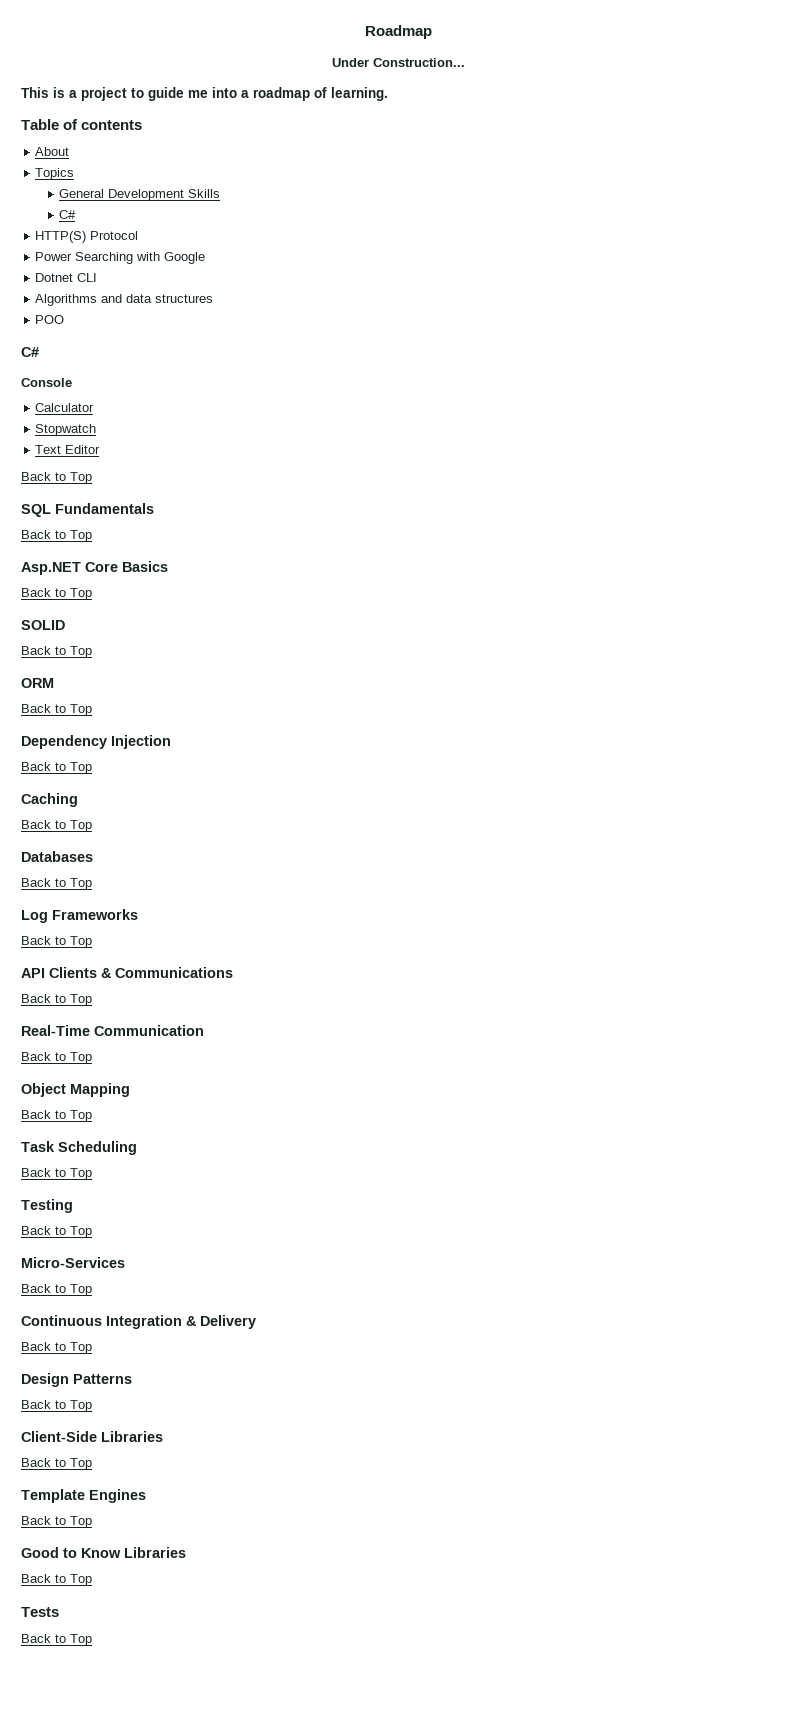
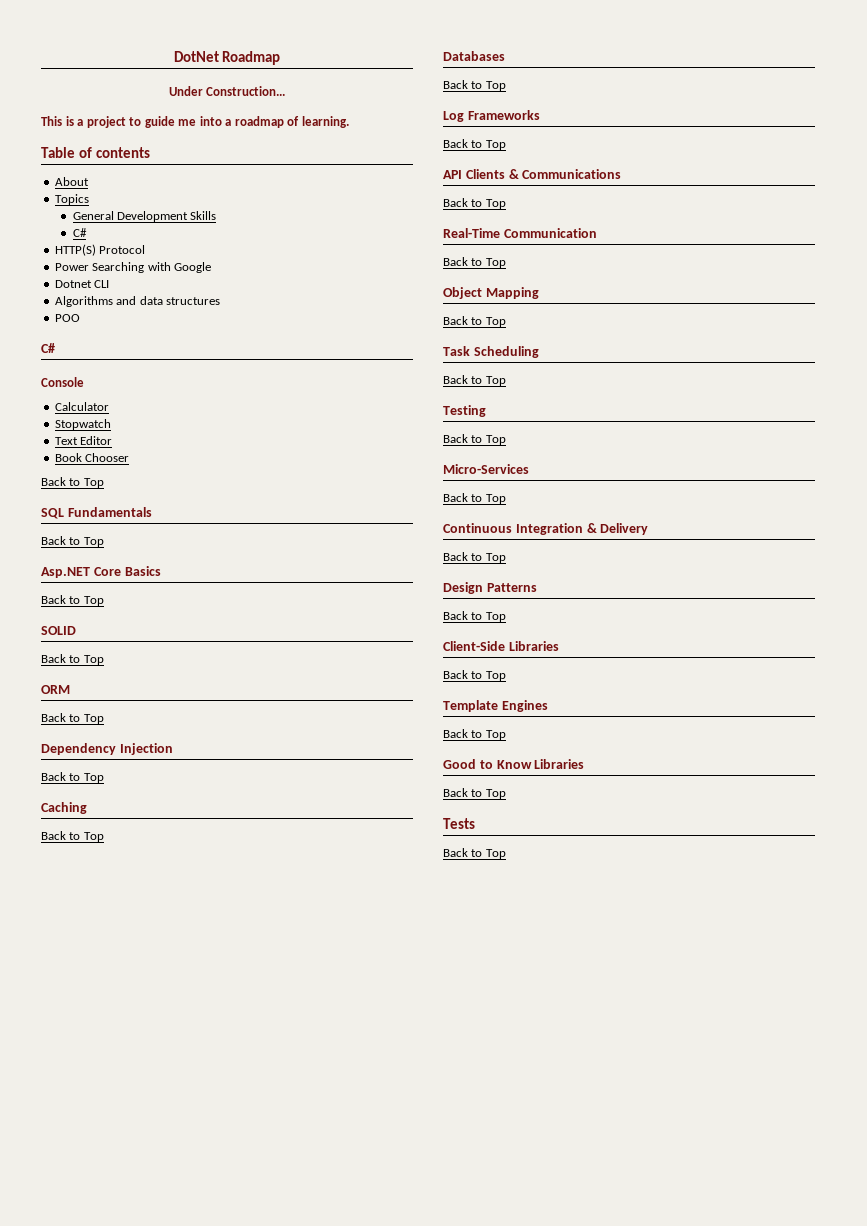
(364, 32) none -> [173,51,219,62] DotNet
(101, 449) none -> [54,453,130,462] // Book Chooser

